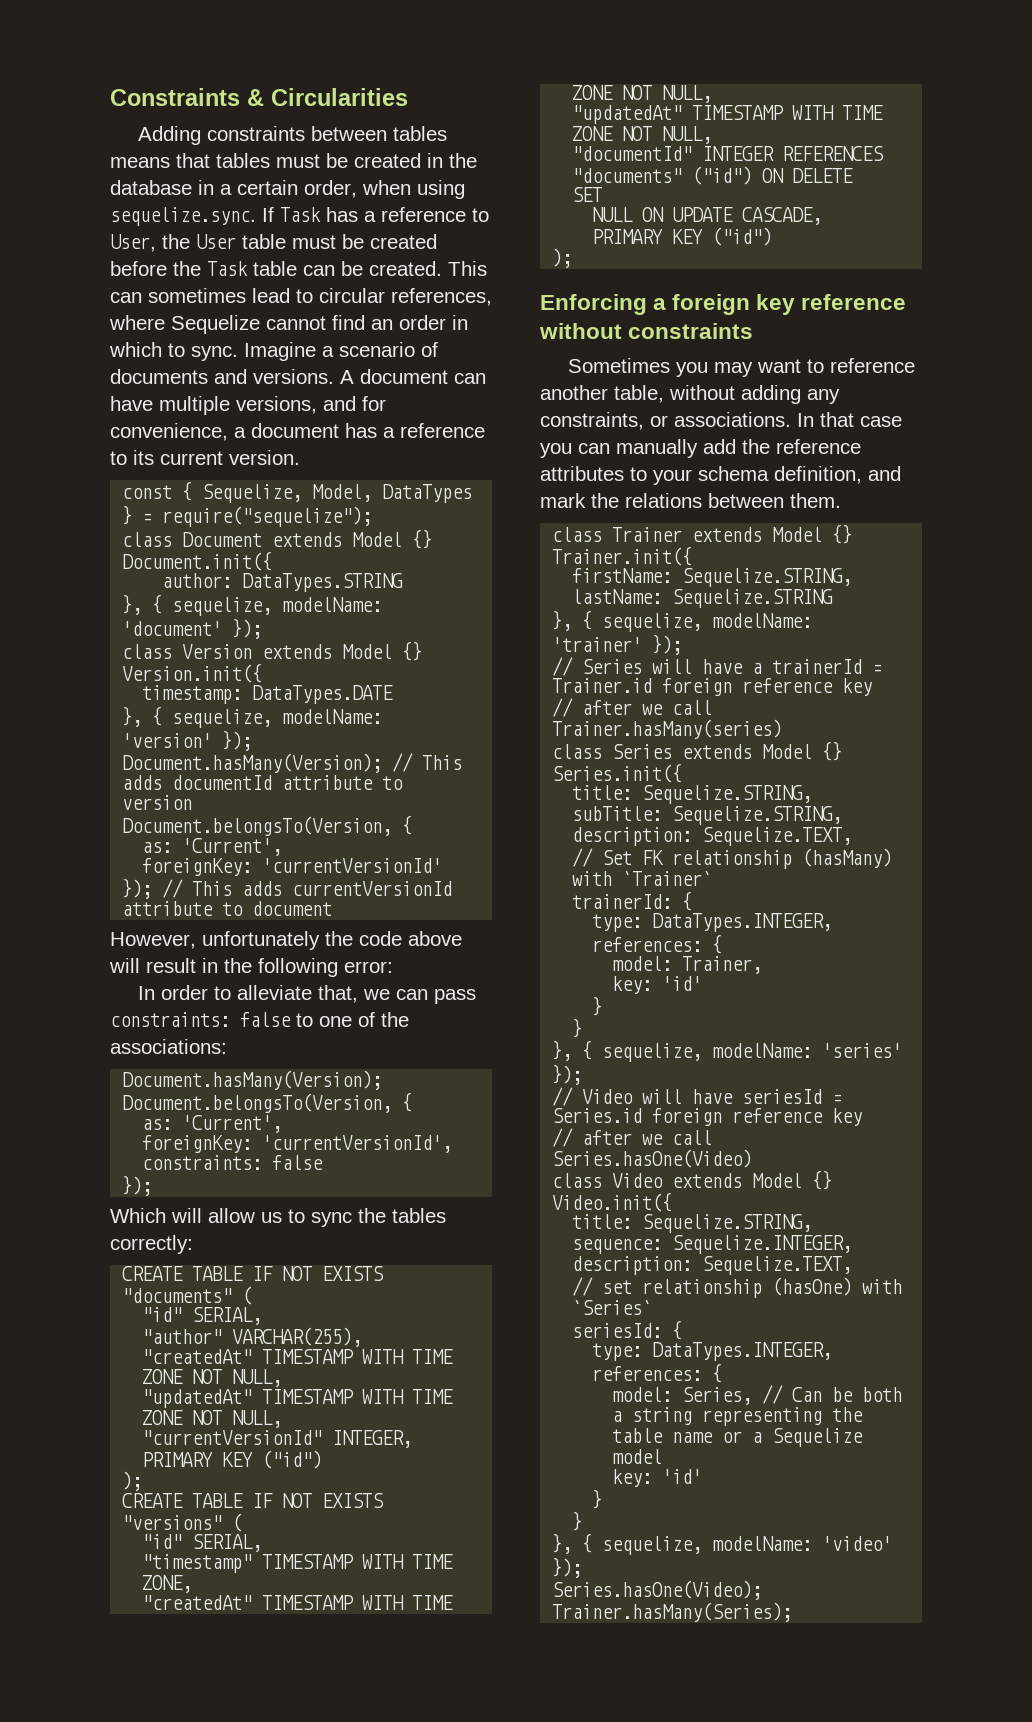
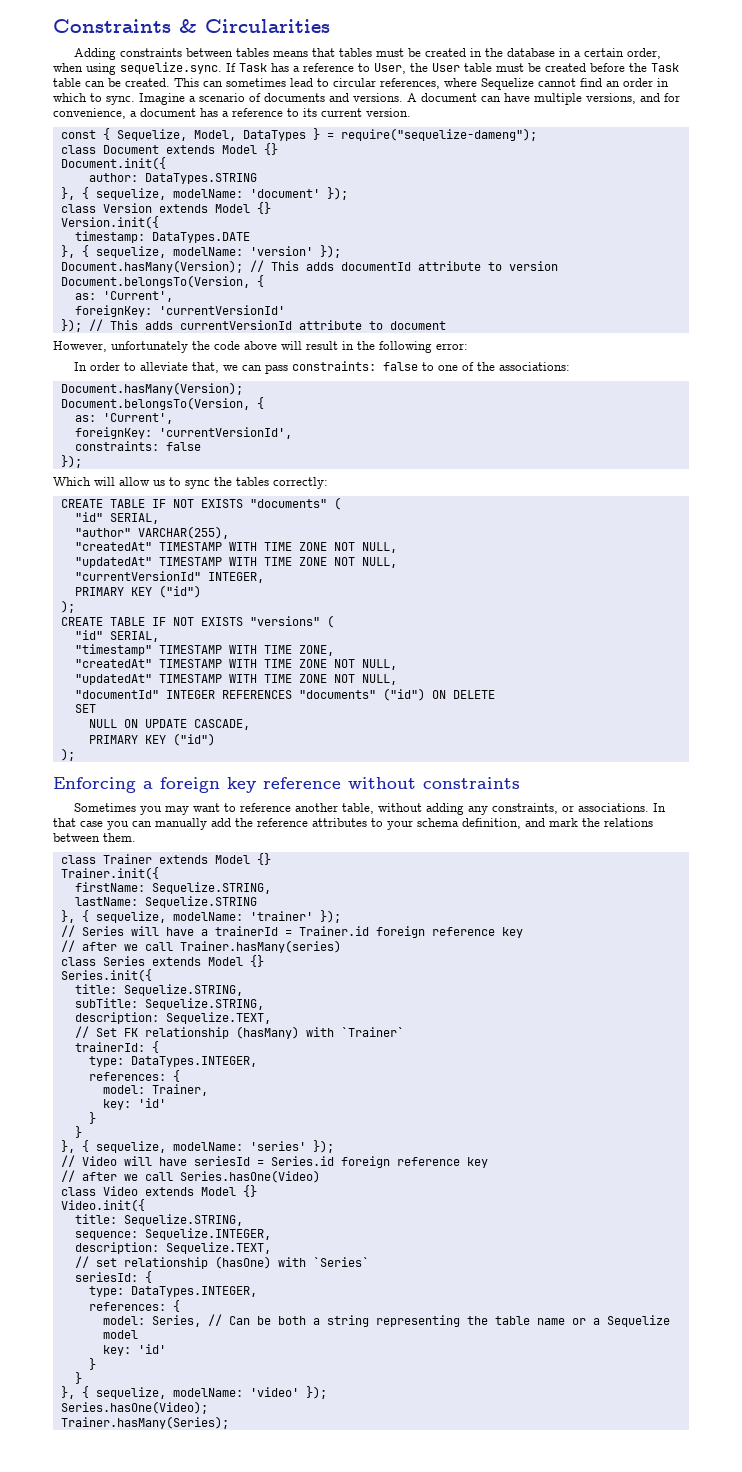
[162,506,373,527] require("sequelize"); -> [340,128,537,141] require("sequelize-dameng");

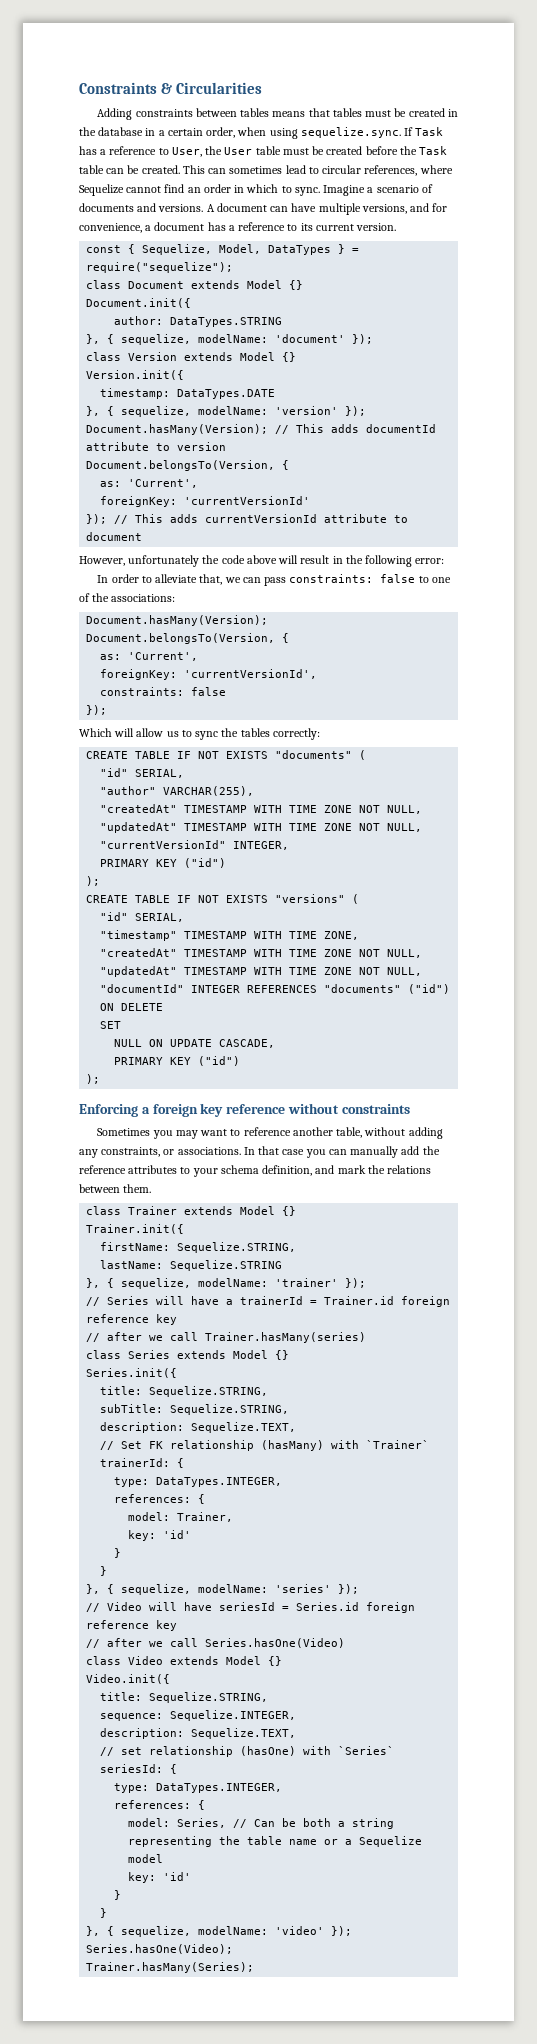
[340,128,537,141] require("sequelize-dameng"); -> [86,262,234,273] require("sequelize");

